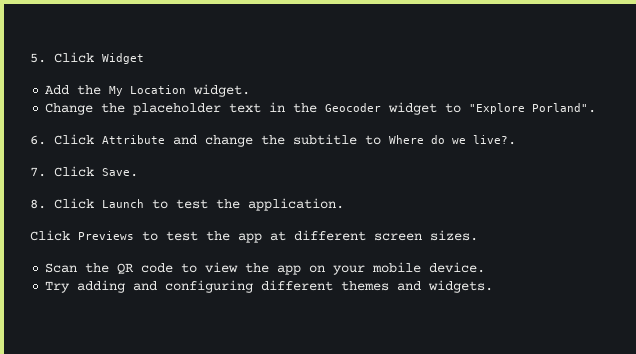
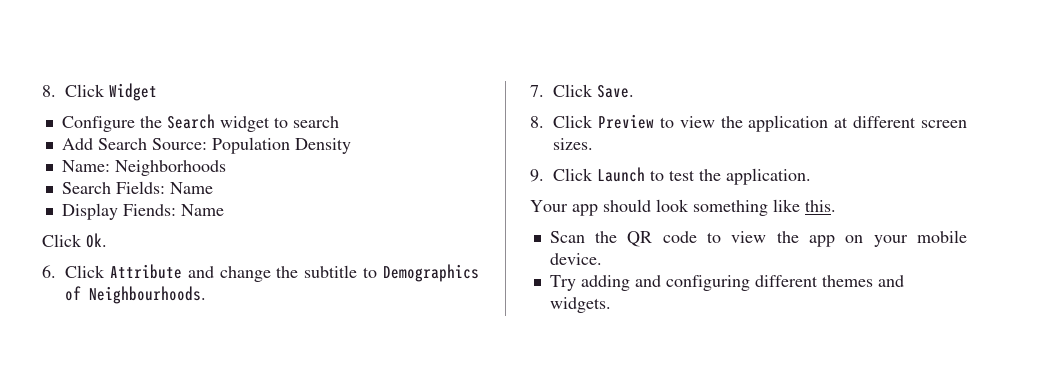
[30,53,46,63] 5. -> [42,85,56,97] 8.
[45,84,251,97] [45,102,597,115] Add the My Location widget. // Change the placeholder text in the Geocoder widget to "Explore Porland". -> [61,114,339,132] [61,137,351,154] [61,160,226,176] [61,181,213,194] [61,203,224,220] [42,233,107,248] Configure the Search widget to search // Add Search Source: Population Density // Name: Neighborhoods // Search Fields: Name // Display Fiends: Name // Click Ok.
[388,135,516,145] Where do we live?. -> [382,264,479,282] [65,286,206,304] Demographics of Neighbourhoods.
(94, 203) none -> [597,114,967,132] [553,138,593,150] [530,168,593,182] Preview to view the application at different screen sizes. // 9. Click
[30,230,478,243] Click Previews to test the app at different screen sizes. -> [530,199,836,216] Your app should look something like this.

